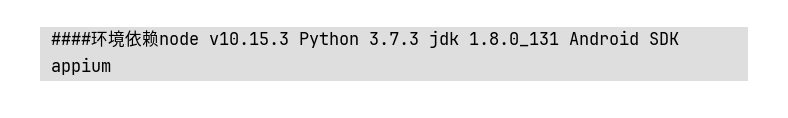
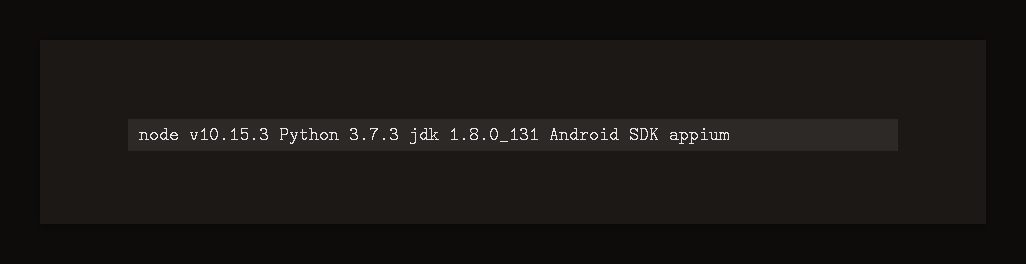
[50,30,159,48] ####环境依赖 -> (138, 135) none

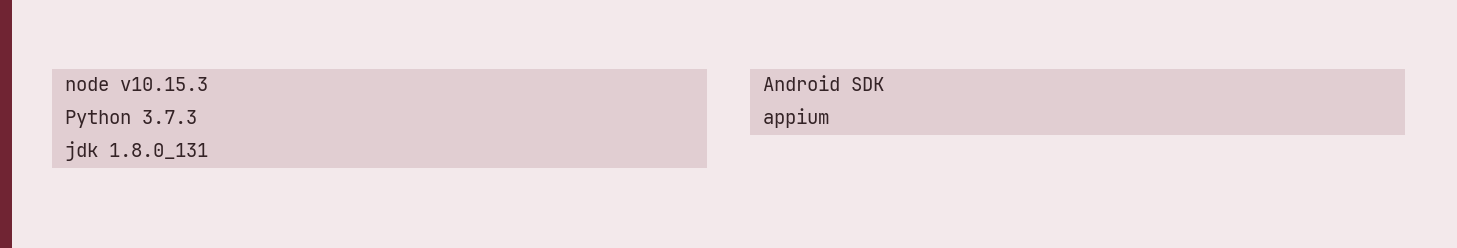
(269, 135) none -> (208, 84) //
(399, 135) none -> (197, 117) //
(539, 135) none -> (208, 151) //
(659, 135) none -> (884, 84) //

